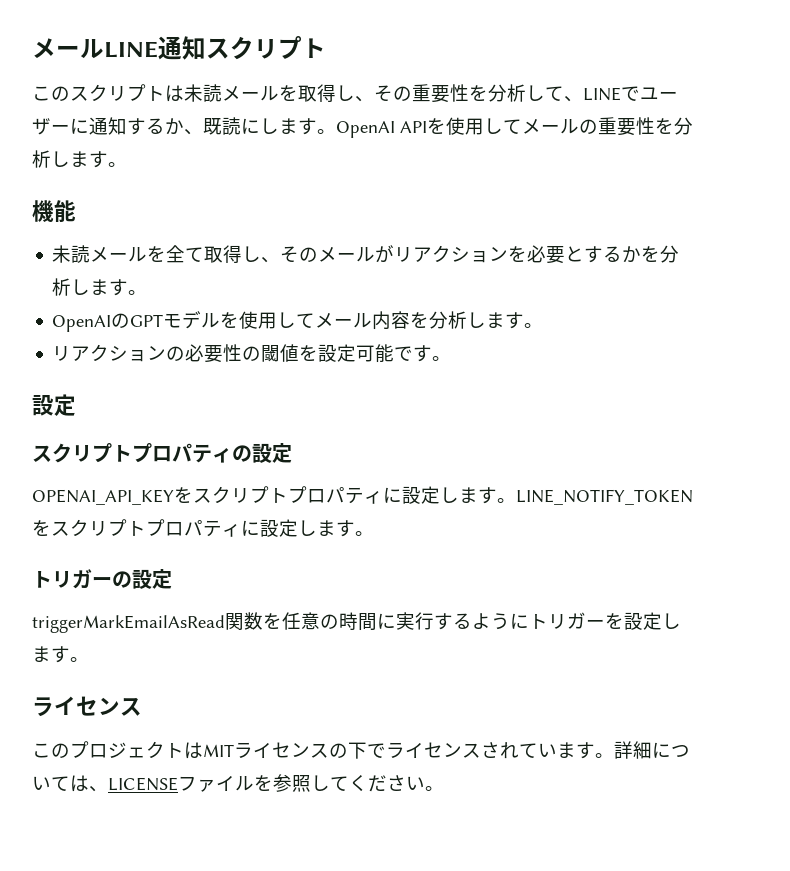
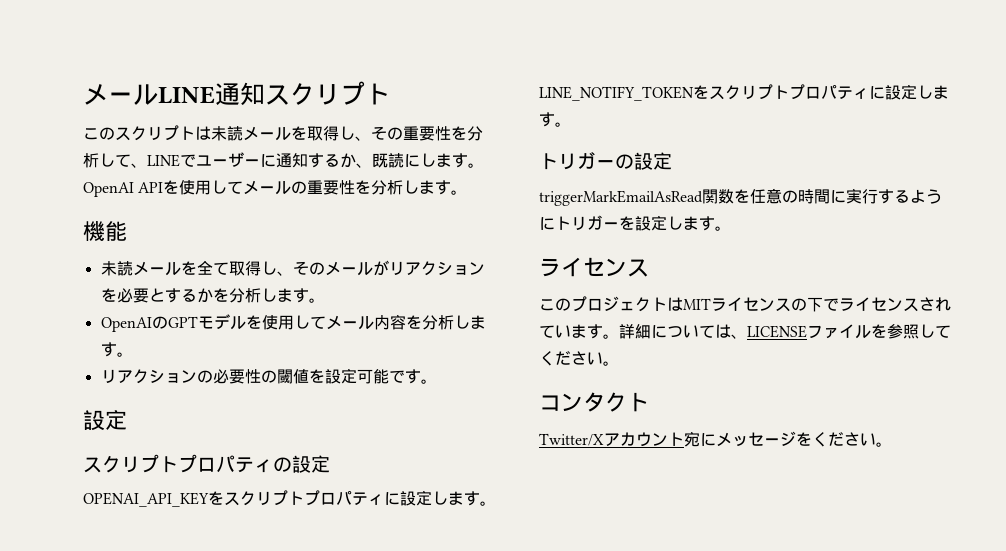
(444, 788) none -> [539,392,649,412] [539,431,892,447] // コンタクト // Twitter/Xアカウント宛にメッセージをください。

